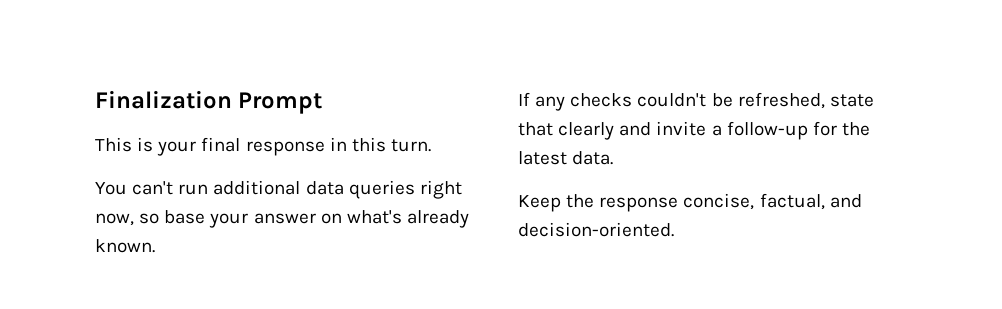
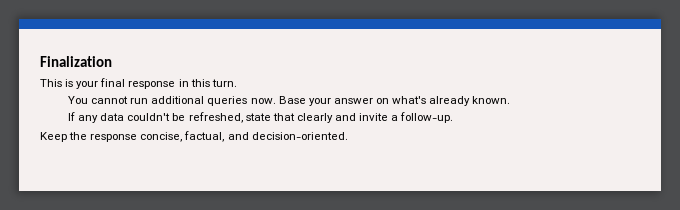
[238,92,323,114] Prompt -> (112, 61) none
[132,181,174,195] can't -> [91,96,129,104] cannot
[305,180,462,199] [95,210,206,226] data queries right now, so base -> [207,96,306,106] queries now. Base
[570,93,633,107] checks -> [100,113,125,121] data
[726,121,870,140] [518,151,614,165] follow-up for the latest data. -> [400,112,454,123] follow-up.

